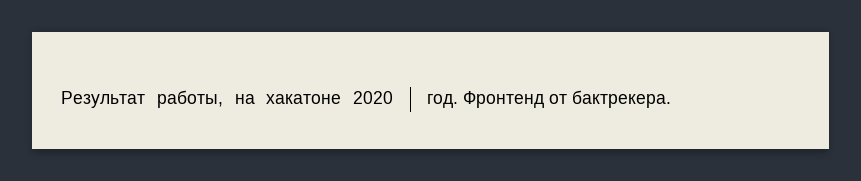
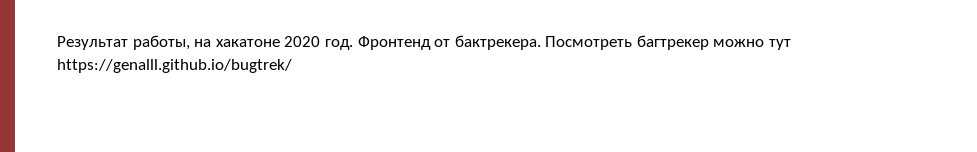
(671, 99) none -> [545,35,792,50] [57,59,292,73] Посмотреть багтрекер можно тут https://genalll.github.io/bugtrek/

